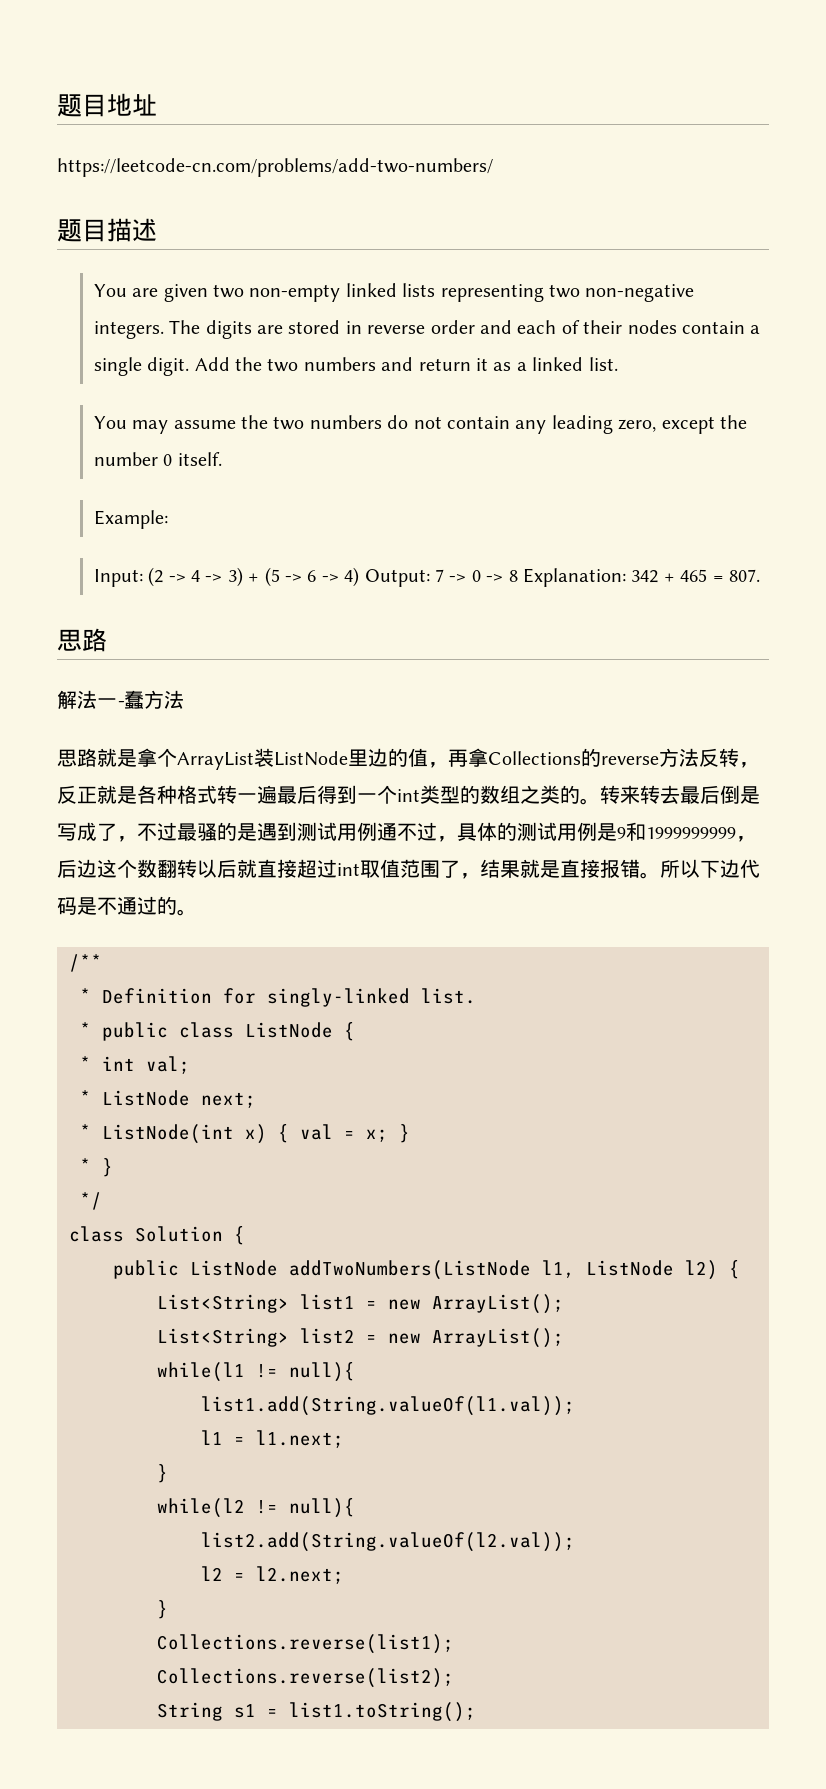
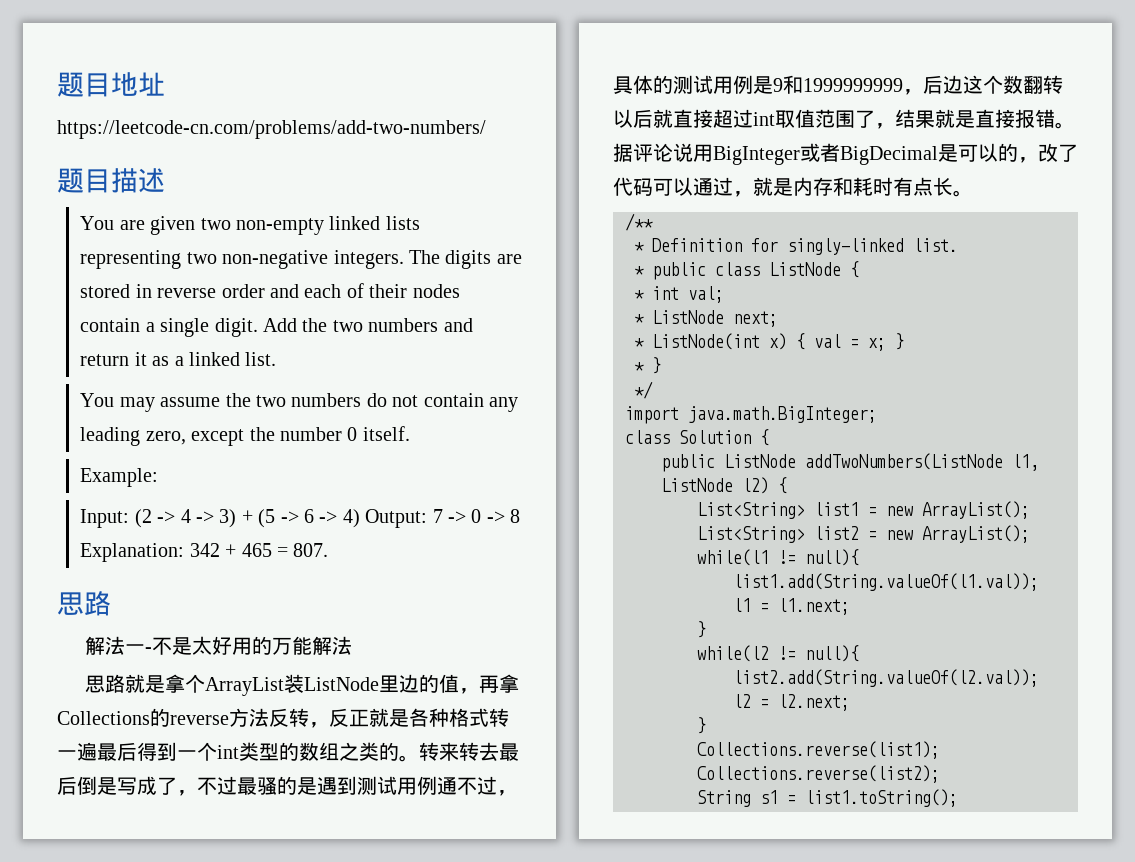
[124,690,164,709] 蠢方 -> [152,636,333,655] 不是太好用的万能解
[660,859,760,878] [57,896,177,915] 所以下边代码是不通过的 -> [613,143,1078,165] [613,177,953,197] 据评论说用BigInteger或者BigDecimal是可以的，改了代码可以通过，就是内存和耗时有点长
(102, 1201) none -> [625,406,877,424] // import java.math.BigInteger;

